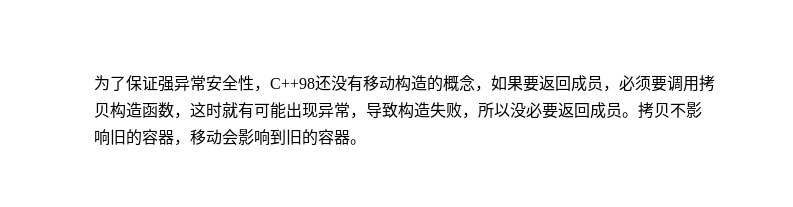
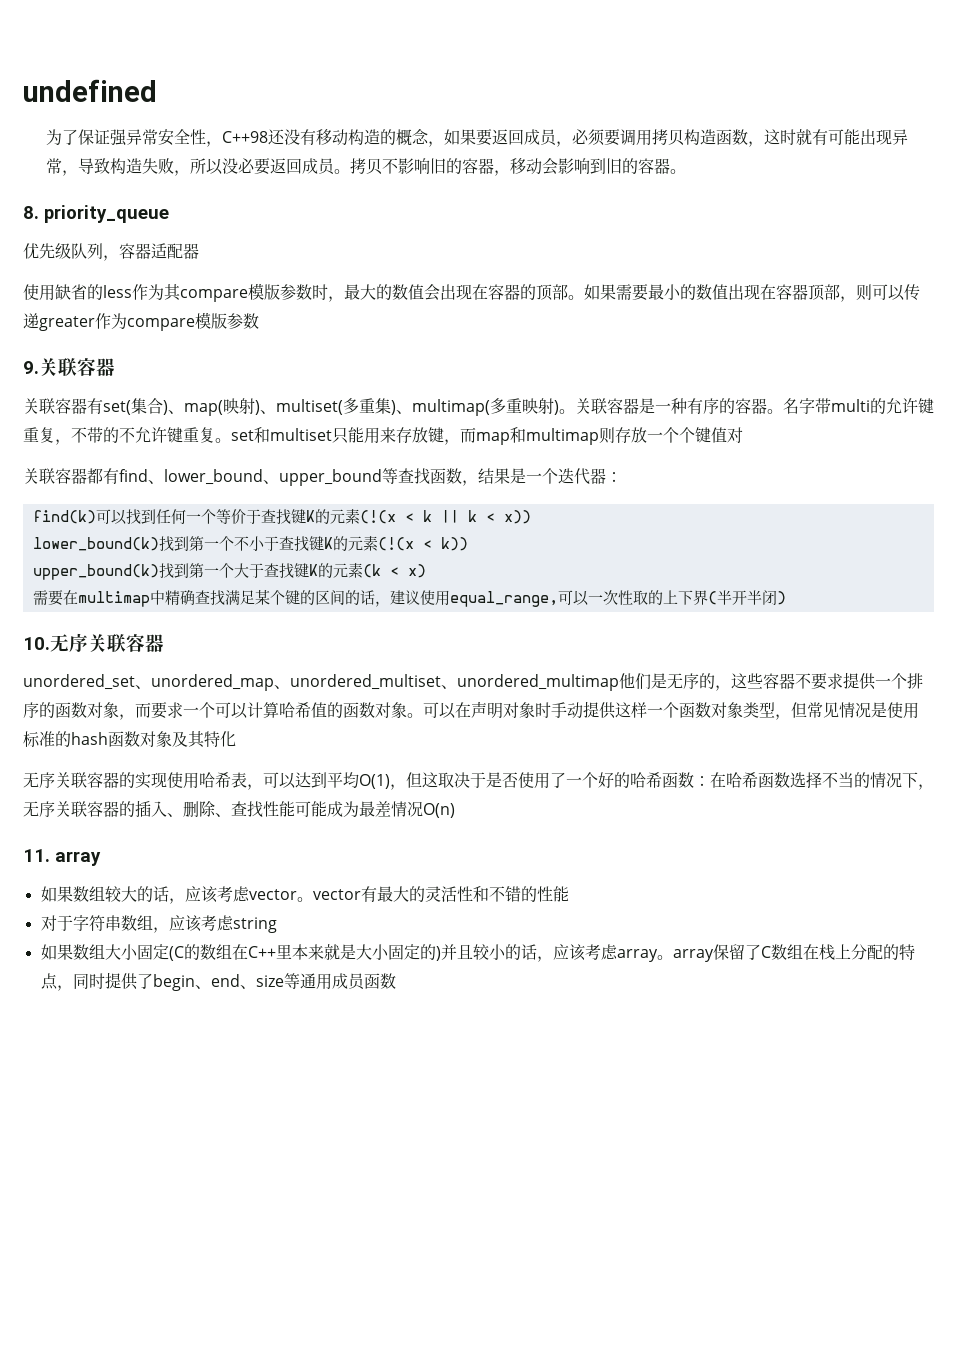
(94, 83) none -> [23,79,157,102] undefined //
(367, 142) none -> [23,205,169,223] [23,243,199,261] [23,283,920,302] [23,312,259,331] [23,358,115,377] [23,398,934,416] [23,427,743,445] [23,468,622,486] [32,509,531,525] [32,536,468,551] [32,563,426,580] [32,589,786,607] [23,633,164,653] [23,672,923,691] [23,701,919,720] [23,731,236,748] [23,772,934,790] [23,800,455,818] [23,849,101,866] [40,886,569,904] [40,915,277,933] [40,944,915,962] [40,972,396,991] // 8. priority_queue // 优先级队列，容器适配器 // 使用缺省的less作为其compare模版参数时，最大的数值会出现在容器的顶部。如果需要最小的数值出现在容器顶部，则可以传递greater作为compare模版参数 // 9.关联容器 // 关联容器有set(集合)、map(映射)、multiset(多重集)、multimap(多重映射)。关联容器是一种有序的容器。名字带multi的允许键重复，不带的不允许键重复。set和multiset只能用来存放键，而map和multimap则存放一个个键值对 // 关联容器都有find、lower_bound、upper_bound等查找函数，结果是一个迭代器： // find(k)可以找到任何一个等价于查找键K的元素(!(x < k || k < x)) // lower_bound(k)找到第一个不小于查找键K的元素(!(x < k)) // upper_bound(k)找到第一个大于查找键K的元素(k < x) // 需要在multimap中精确查找满足某个键的区间的话，建议使用equal_range,可以一次性取的上下界(半开半闭) // 10.无序关联容器 // unordered_set、unordered_map、unordered_multiset、unordered_multimap他们是无序的，这些容器不要求提供一个排序的函数对象，而要求一个可以计算哈希值的函数对象。可以在声明对象时手动提供这样一个函数对象类型，但常见情况是使用标准的hash函数对象及其特化 // 无序关联容器的实现使用哈希表，可以达到平均O(1)，但这取决于是否使用了一个好的哈希函数：在哈希函数选择不当的情况下，无序关联容器的插入、删除、查找性能可能成为最差情况O(n) // 11. array // 如果数组较大的话，应该考虑vector。vector有最大的灵活性和不错的性能 // 对于字符串数组，应该考虑string // 如果数组大小固定(C的数组在C++里本来就是大小固定的)并且较小的话，应该考虑array。array保留了C数组在栈上分配的特点，同时提供了begin、end、size等通用成员函数

